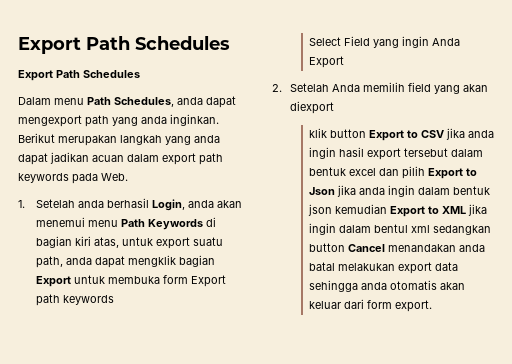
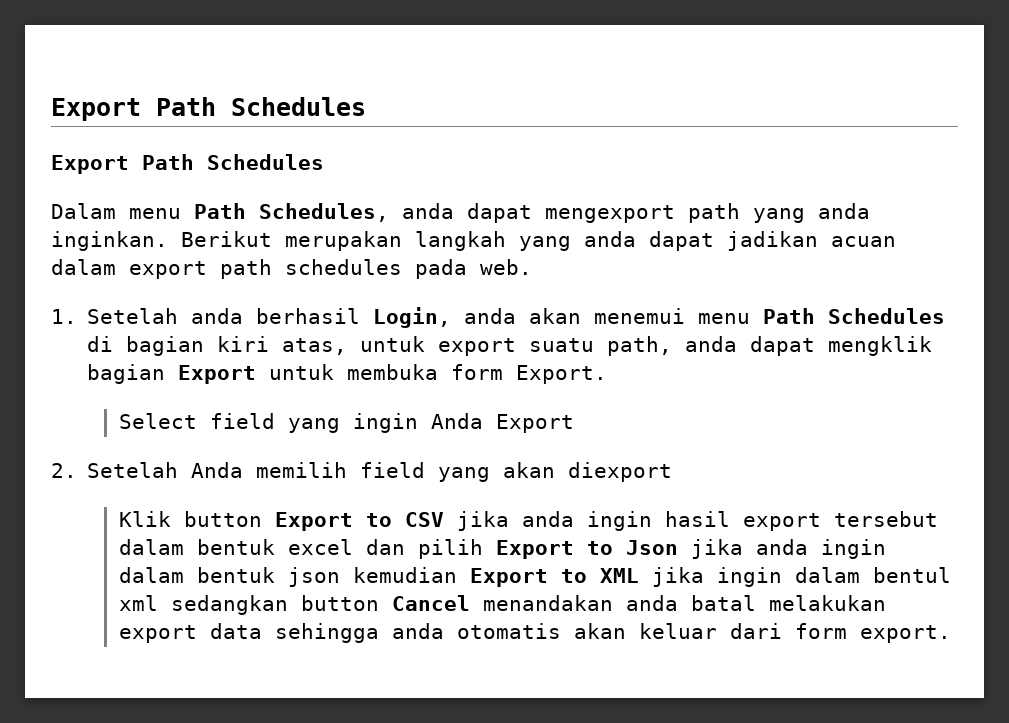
[18,173,128,184] keywords pada Web. -> [285,259,532,279] schedules pada web.
[148,219,204,230] Keywords -> [828,308,946,324] Schedules
[191,275,227,287] [36,294,115,306] Export path keywords -> [516,365,608,384] Export.
[343,36,370,46] Field -> [209,413,275,429] field
[308,128,327,138] klik -> [118,511,171,527] Klik

